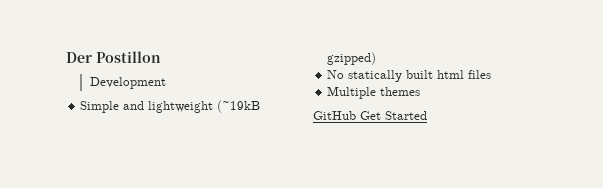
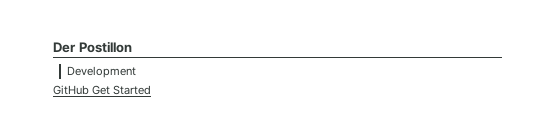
[80,100,261,113] [327,52,377,65] [327,70,492,82] [327,86,421,99] // Simple and lightweight (~19kB gzipped) // No statically built html files // Multiple themes -> (137, 72) none

